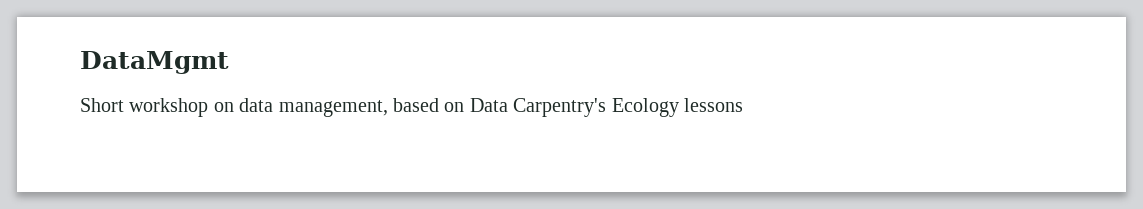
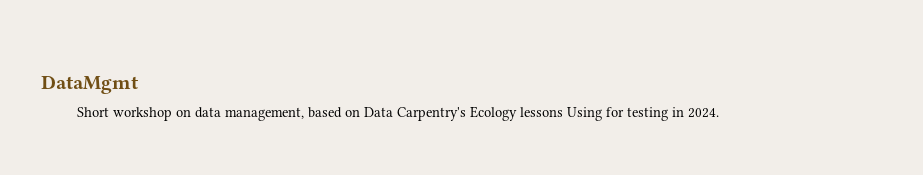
(743, 105) none -> [567,107,720,121] Using for testing in 2024.

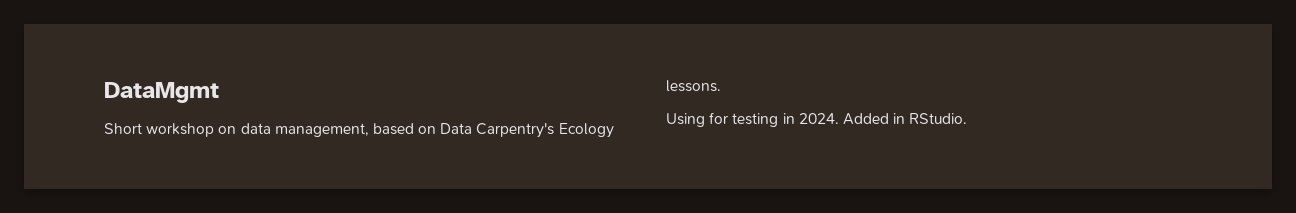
[520,107,564,117] lessons -> [666,80,721,92] lessons. //
(720, 113) none -> [842,113,968,125] Added in RStudio.

